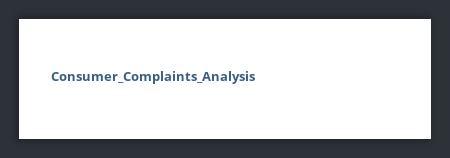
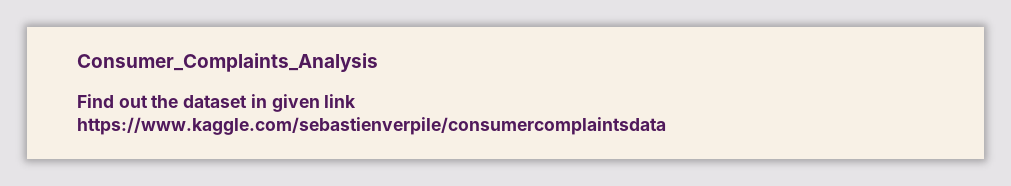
(255, 77) none -> [77,94,357,112] [77,117,666,135] // Find out the dataset in given link https://www.kaggle.com/sebastienverpile/consumercomplaintsdata

